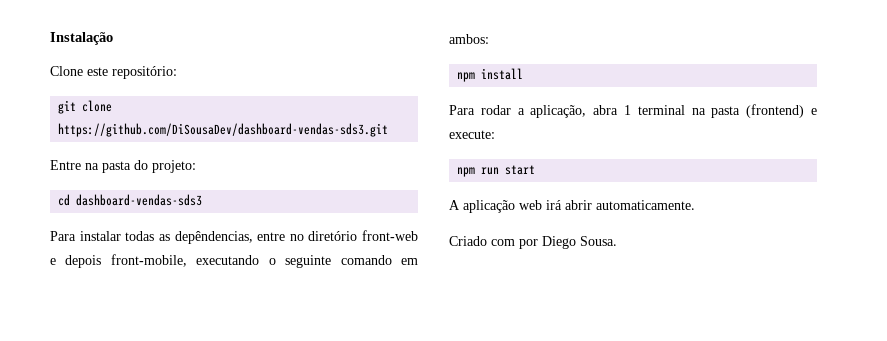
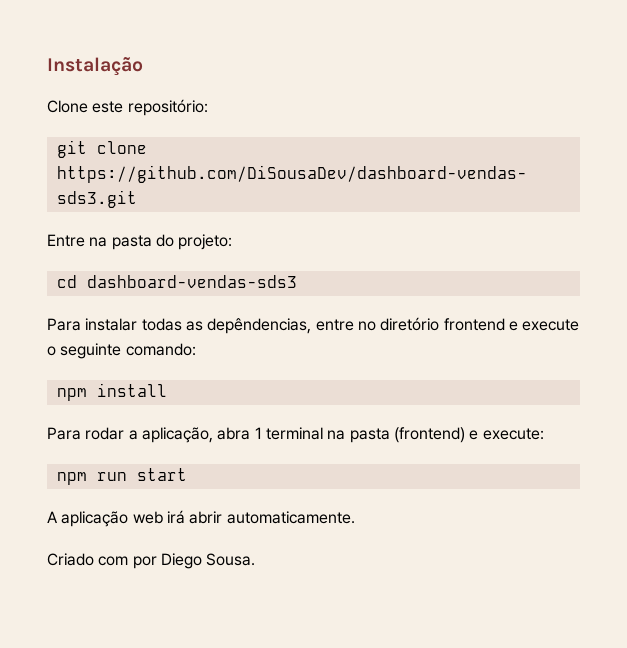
[362,230,418,241] [50,254,418,268] [449,34,489,44] front-web e depois front-mobile, executando o seguinte comando em ambos: -> [443,318,580,331] [47,343,196,359] frontend e execute o seguinte comando:

